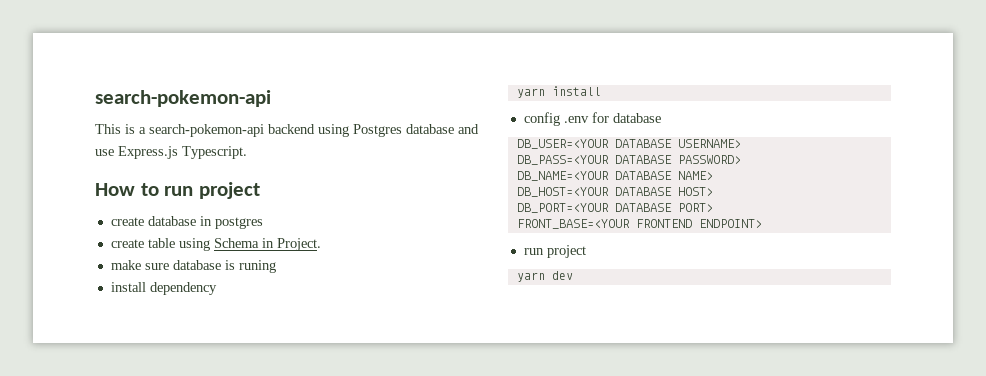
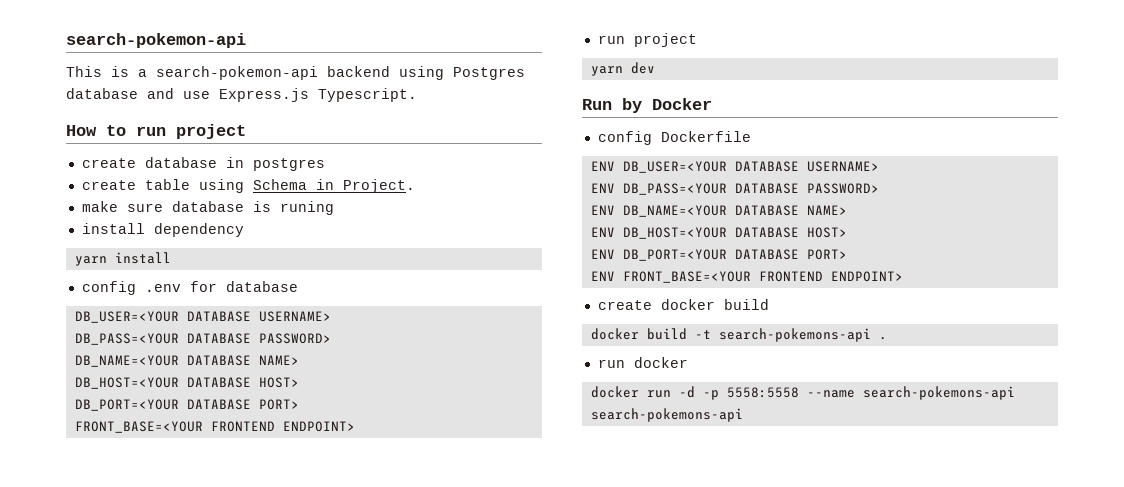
(573, 275) none -> [582,98,712,113] [597,131,751,145] [590,161,879,173] [590,183,879,195] [590,205,847,217] [590,227,847,239] [590,249,847,261] [590,271,903,283] [597,299,769,310] [590,328,887,342] [597,357,688,368] [590,386,1015,400] [590,408,743,422] // Run by Docker // config Dockerfile // ENV DB_USER=<YOUR DATABASE USERNAME> // ENV DB_PASS=<YOUR DATABASE PASSWORD> // ENV DB_NAME=<YOUR DATABASE NAME> // ENV DB_HOST=<YOUR DATABASE HOST> // ENV DB_PORT=<YOUR DATABASE PORT> // ENV FRONT_BASE=<YOUR FRONTEND ENDPOINT> // create docker build // docker build -t search-pokemons-api . // run docker // docker run -d -p 5558:5558 --name search-pokemons-api search-pokemons-api

